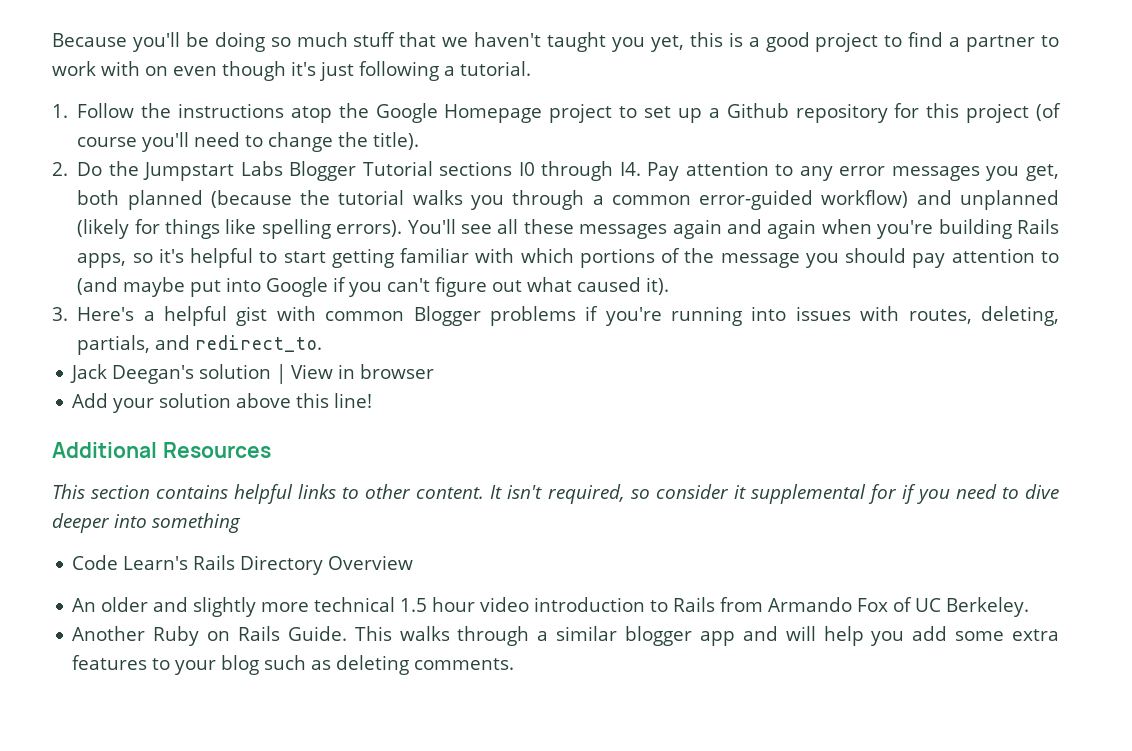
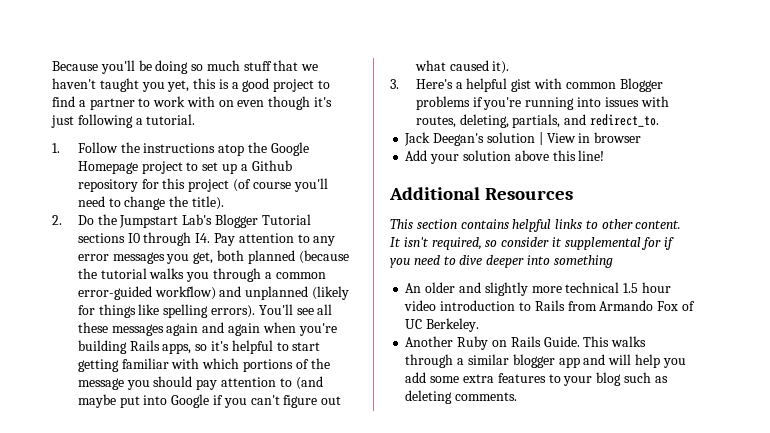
[240,161,283,176] Labs -> [182,214,213,225] Lab's
[72,555,414,575] // Code Learn's Rails Directory Overview -> (613, 261) none

